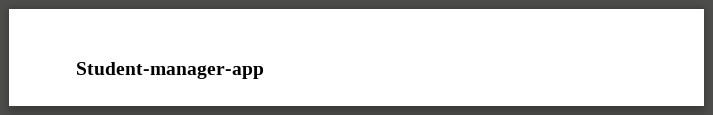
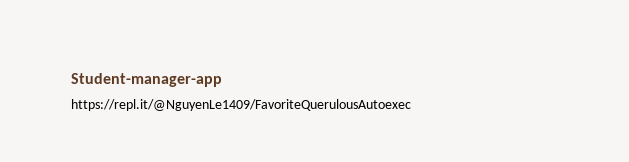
(264, 70) none -> [71,99,411,111] // https://repl.it/@NguyenLe1409/FavoriteQuerulousAutoexec

